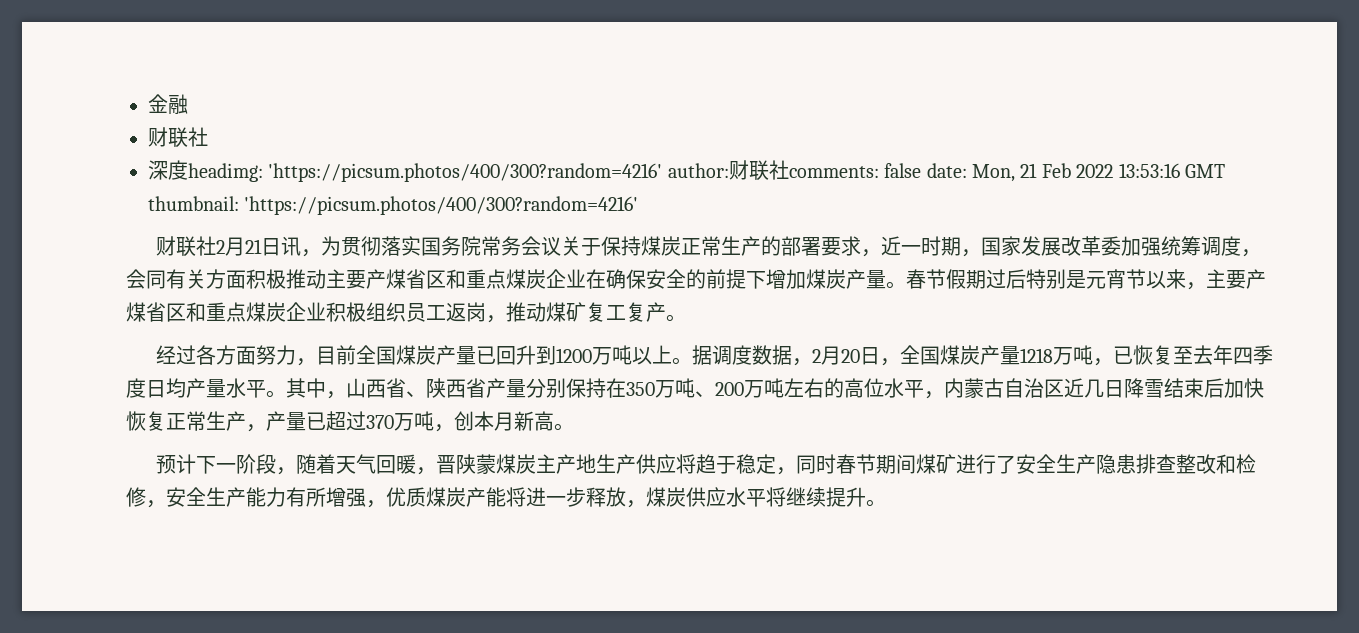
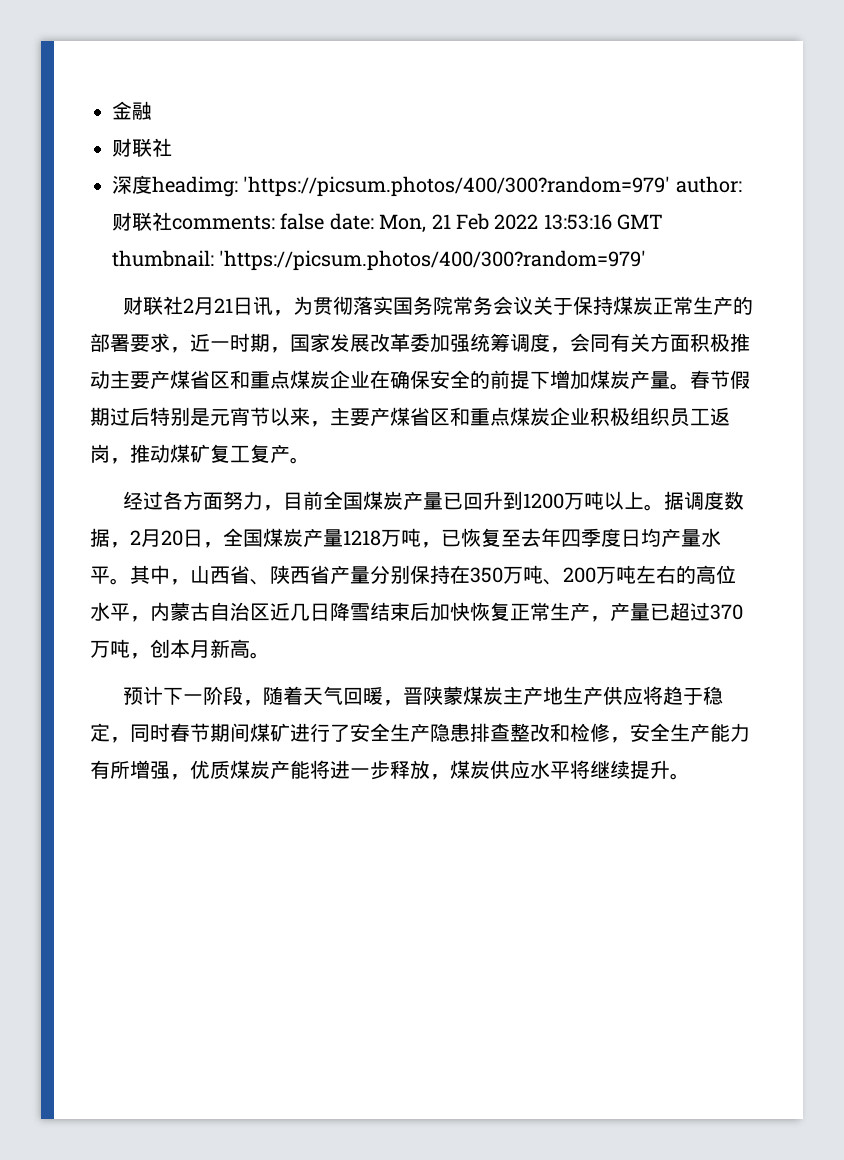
[268,163,663,182] 'https://picsum.photos/400/300?random=4216' -> [243,176,671,197] 'https://picsum.photos/400/300?random=979'
[244,196,639,215] 'https://picsum.photos/400/300?random=4216' -> [219,250,647,271] 'https://picsum.photos/400/300?random=979'

